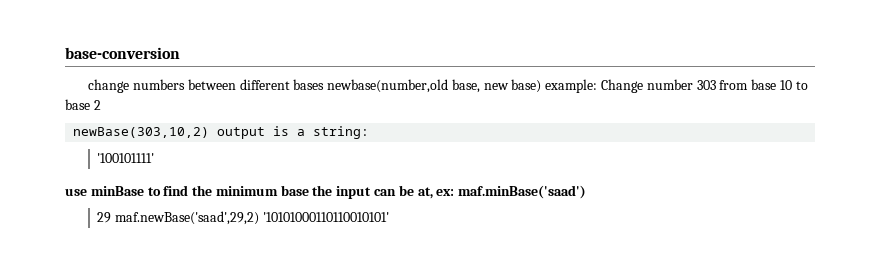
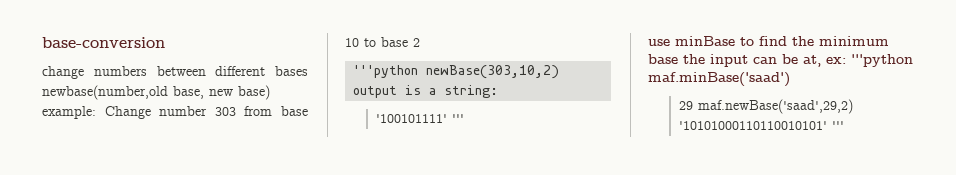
(101, 105) none -> [353,65,419,78] '''python
(155, 158) none -> [452,114,465,123] '''
(455, 192) none -> [851,54,913,67] '''python
(389, 217) none -> [832,121,845,130] '''

